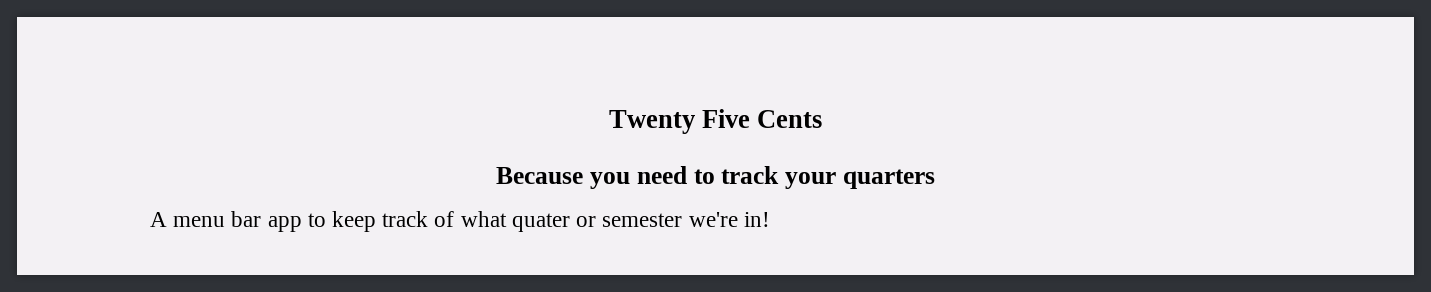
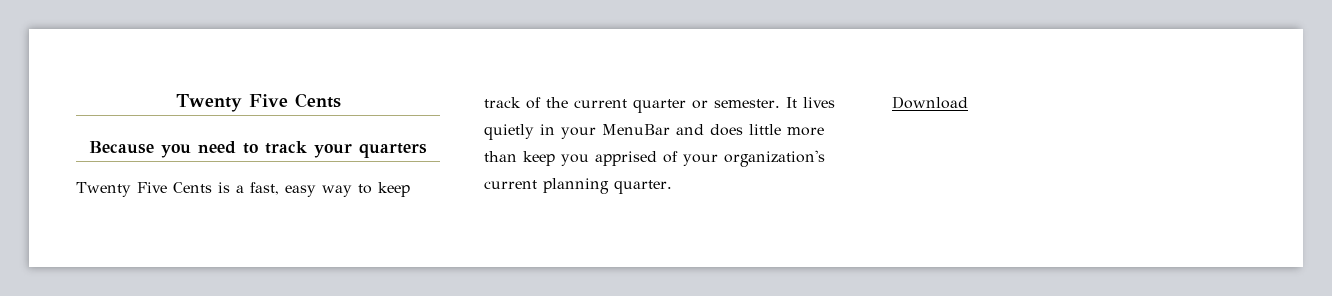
[150,211,770,232] A menu bar app to keep track of what quater or semester we're in! -> [76,182,410,197] [484,97,835,113] [484,124,824,140] [484,150,825,167] [484,178,672,194] [892,96,968,109] Twenty Five Cents is a fast, easy way to keep track of the current quarter or semester. It lives quietly in your MenuBar and does little more than keep you apprised of your organization's current planning quarter. // Download

